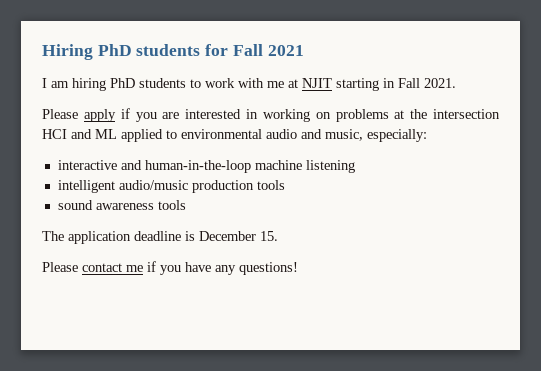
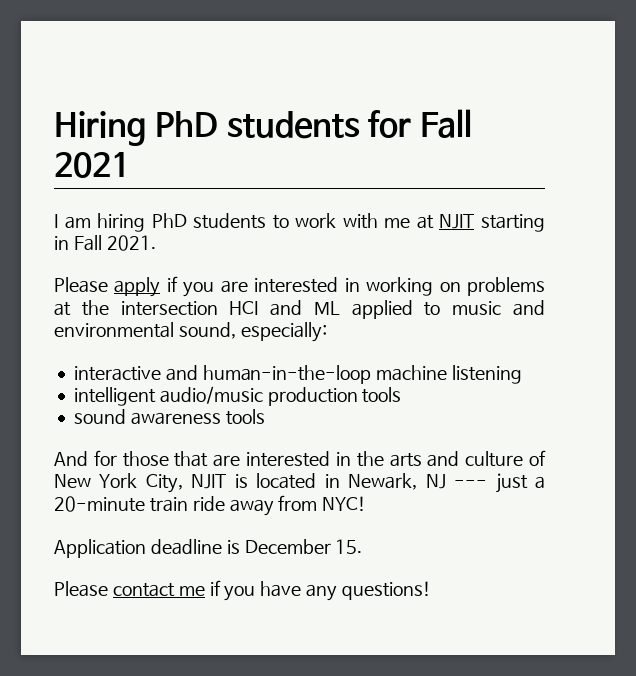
[181,129,363,141] environmental audio and music, -> [452,300,546,316] [54,322,236,339] music and environmental sound,
[42,231,131,244] The application -> [54,450,546,467] [54,473,546,493] [54,495,367,516] [54,539,146,558] And for those that are interested in the arts and culture of New York City, NJIT is located in Newark, NJ --- just a 20-minute train ride away from NYC! // Application

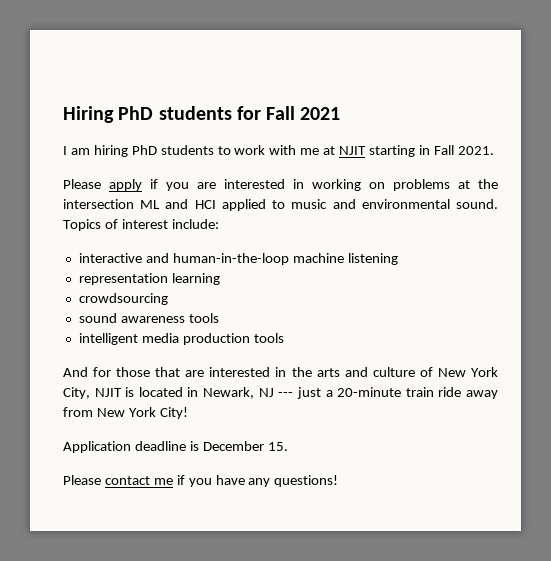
[229,300,340,316] HCI and ML -> [140,199,216,209] ML and HCI
[178,322,327,342] sound, especially: -> [456,199,499,209] [63,219,219,231] sound. Topics of interest include:
[73,386,402,406] intelligent audio/music production tools -> [78,273,220,285] [78,293,168,305] representation learning // crowdsourcing
(265, 417) none -> [78,333,284,345] // intelligent media production tools
[322,496,367,511] NYC! -> [96,407,188,419] New York City!

